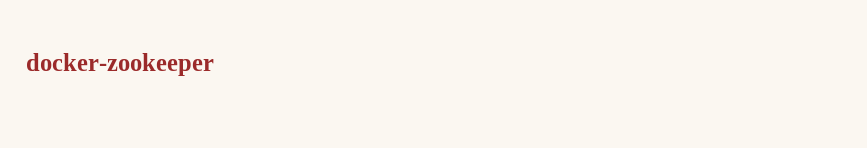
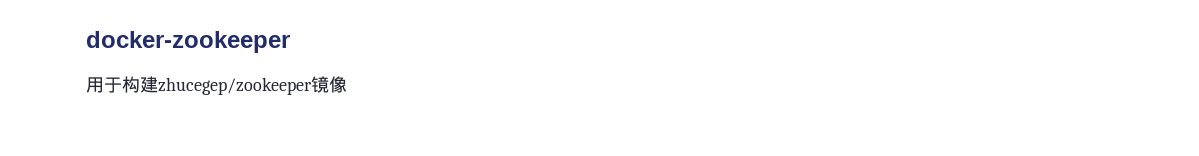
(214, 64) none -> [86,76,347,95] // 用于构建zhucegep/zookeeper镜像

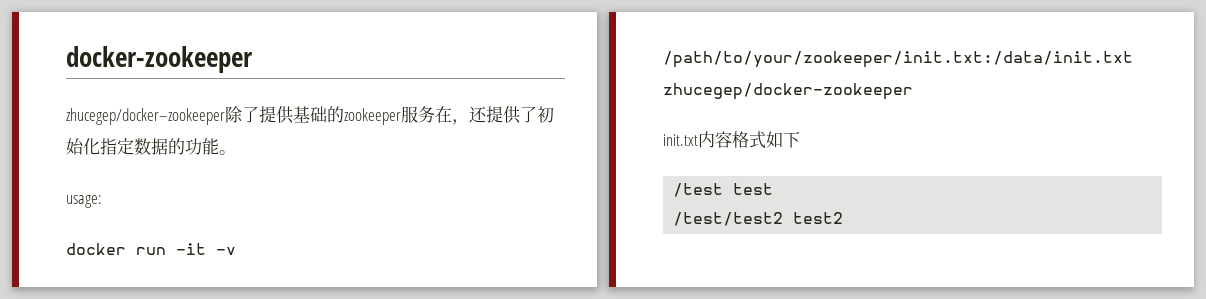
[86,76,347,95] 用于构建zhucegep/zookeeper镜像 -> [66,106,554,125] [66,138,236,155] [66,195,102,208] [66,243,236,255] [663,51,1133,68] [663,83,913,100] [663,131,800,149] [673,183,774,197] [673,212,844,226] zhucegep/docker–zookeeper除了提供基础的zookeeper服务在，还提供了初始化指定数据的功能。 // usage: // docker run -it -v /path/to/your/zookeeper/init.txt:/data/init.txt zhucegep/docker-zookeeper // init.txt内容格式如下 // /test test // /test/test2 test2

